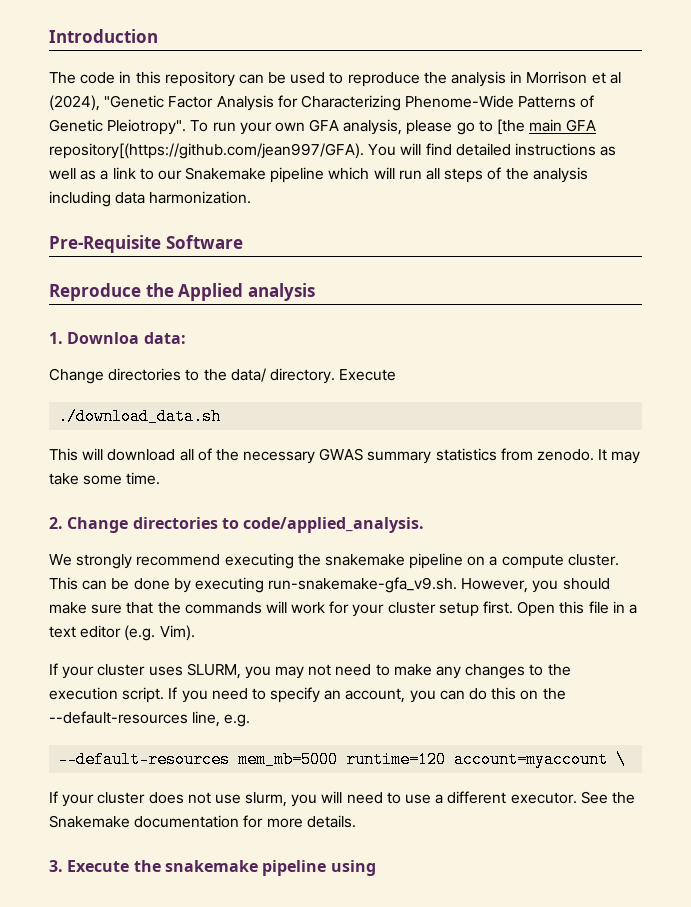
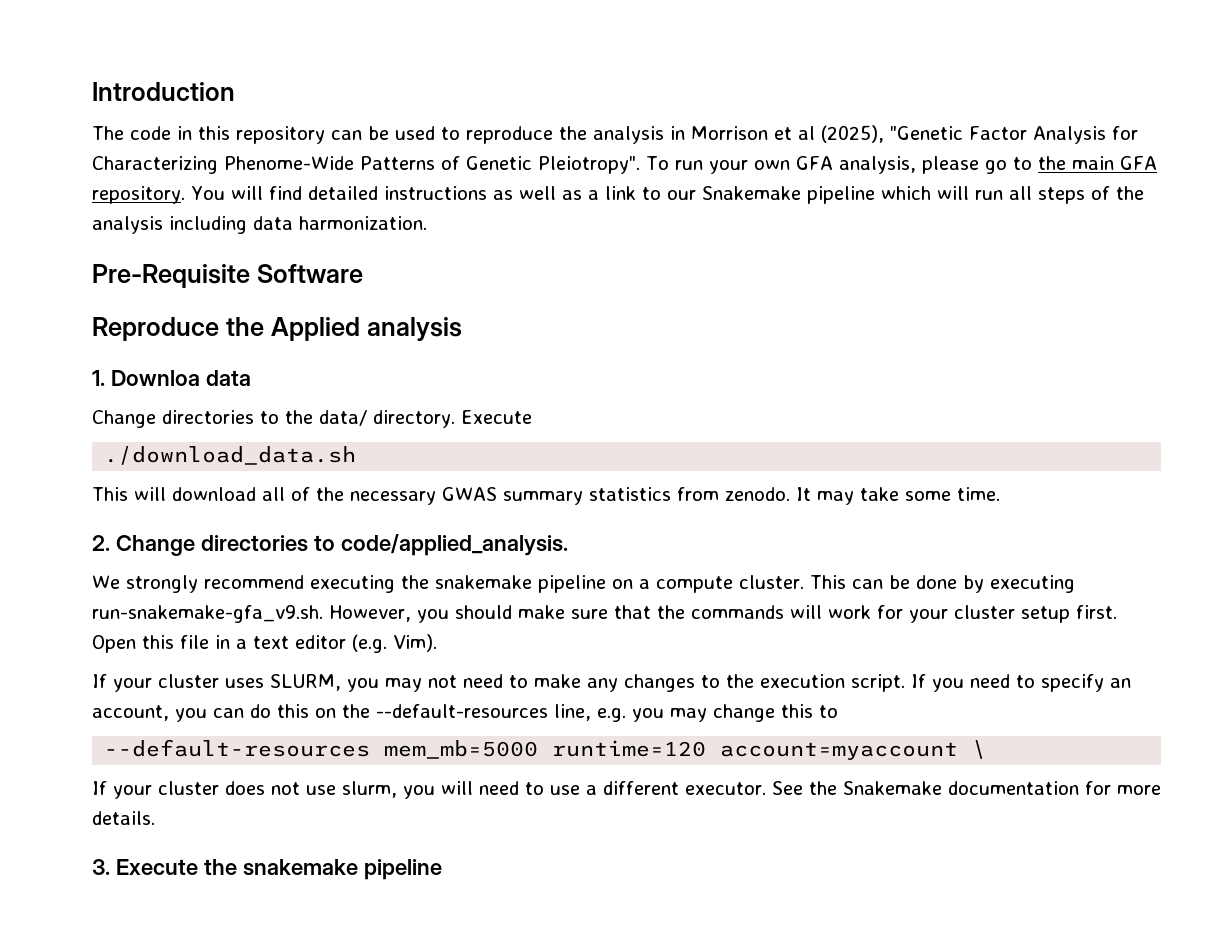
[49,95,100,111] (2024), -> [821,125,884,143] (2025),
[497,119,526,135] [the -> [1037,156,1066,170] the
[49,143,364,159] repository[(https://github.com/jean997/GFA). -> [92,186,185,204] repository.
[143,332,186,344] data: -> [205,370,251,386] data
(251, 720) none -> [632,704,838,722] you may change this to
[330,860,376,876] using -> (442, 869) none

